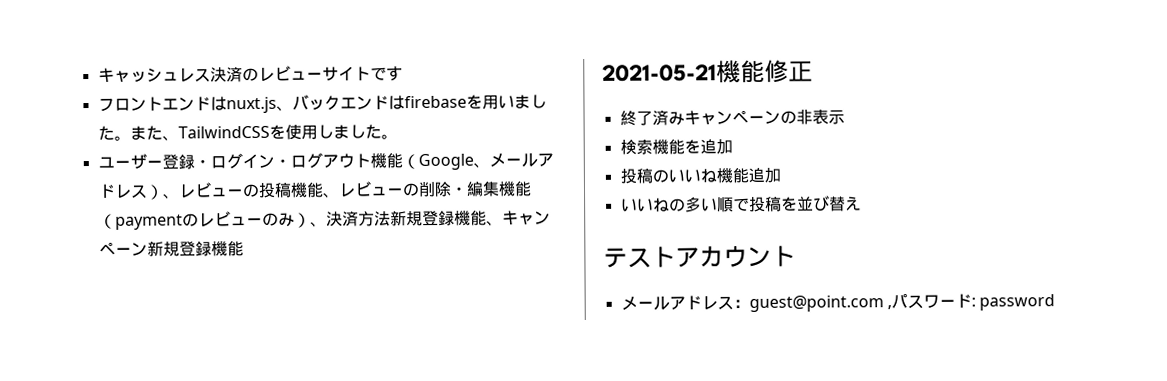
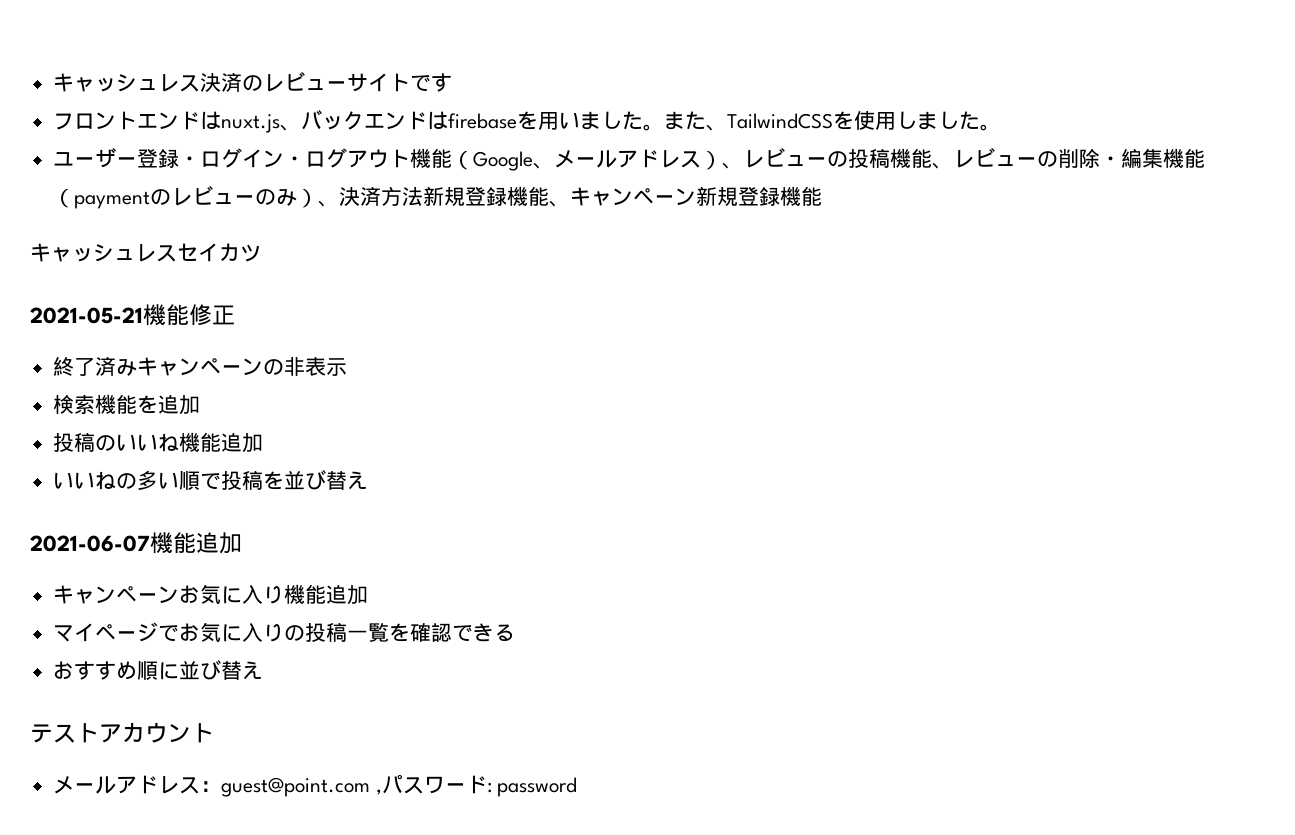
(244, 249) none -> [30,243,261,262] // キャッシュレスセイカツ
(862, 203) none -> [30,532,242,554] [53,584,369,605] [53,622,516,643] [53,660,264,680] // 2021-06-07機能追加 // キャンペーンお気に入り機能追加 // マイページでお気に入りの投稿一覧を確認できる // おすすめ順に並び替え

